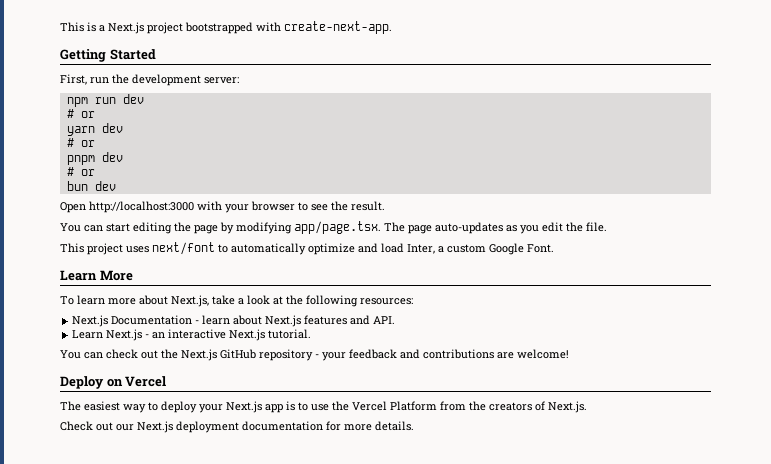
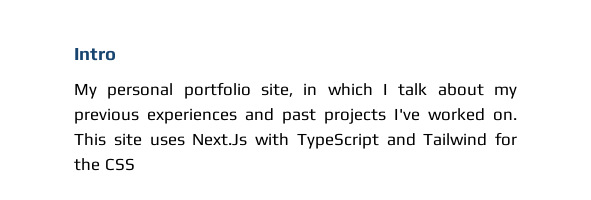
[60,21,392,34] [60,49,156,62] [60,74,239,86] [66,94,144,107] [66,109,95,118] [66,123,123,136] [66,138,95,147] [66,152,123,165] [66,167,95,176] [66,181,116,191] [60,201,385,213] [60,221,607,234] [60,242,554,255] [60,270,133,281] [60,295,413,307] [72,315,396,327] [72,329,312,341] [60,349,569,361] [60,376,167,389] [60,401,587,413] [60,421,414,433] This is a Next.js project bootstrapped with create-next-app. // Getting Started // First, run the development server: // npm run dev // # or // yarn dev // # or // pnpm dev // # or // bun dev // Open http://localhost:3000 with your browser to see the result. // You can start editing the page by modifying app/page.tsx. The page auto-updates as you edit the file. // This project uses next/font to automatically optimize and load Inter, a custom Google Font. // Learn More // To learn more about Next.js, take a look at the following resources: // Next.js Documentation - learn about Next.js features and API. // Learn Next.js - an interactive Next.js tutorial. // You can check out the Next.js GitHub repository - your feedback and contributions are welcome! // Deploy on Vercel // The easiest way to deploy your Next.js app is to use the Vercel Platform from the creators of Next.js. // Check out our Next.js deployment documentation for more details. -> [74,48,116,61] [74,82,517,99] [74,108,517,124] [74,132,517,149] [74,158,135,171] Intro // My personal portfolio site, in which I talk about my previous experiences and past projects I've worked on. This site uses Next.Js with TypeScript and Tailwind for the CSS

